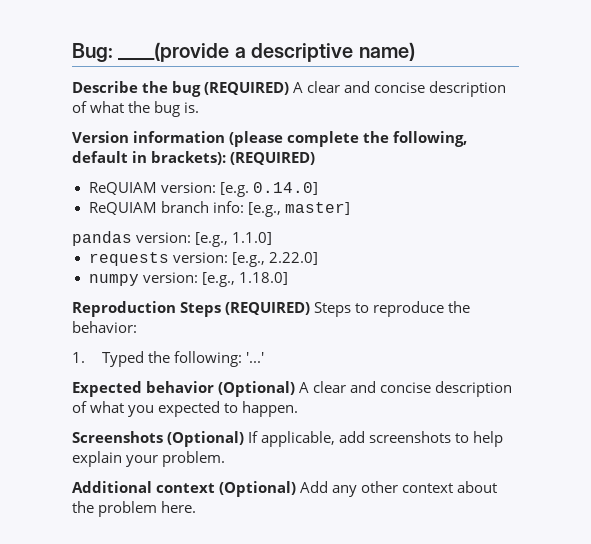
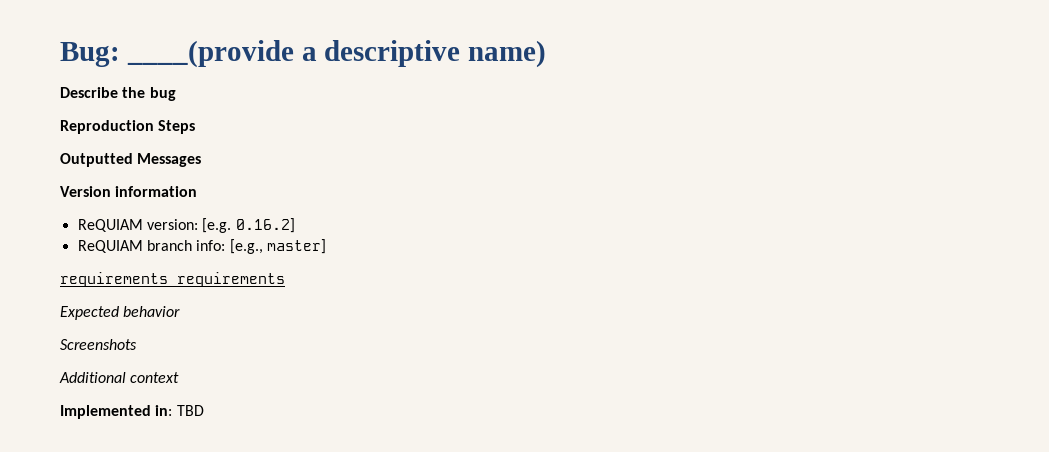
[204,81,507,97] [72,101,200,117] [72,131,468,147] [72,151,316,165] (REQUIRED) A clear and concise description of what the bug is. // Version information (please complete the following, default in brackets): (REQUIRED) -> [60,120,196,134] [60,153,202,167] [60,186,198,197] // Reproduction Steps // Outputted Messages // Version information
[252,182,318,195] 0.14.0] -> [235,218,295,233] 0.16.2]
[72,231,273,247] [88,252,318,267] [88,272,288,287] [72,301,471,317] [72,321,137,333] [72,351,264,367] [72,381,513,397] [72,401,299,417] [72,431,504,447] [72,451,226,467] [72,481,498,497] [72,501,197,517] pandas version: [e.g., 1.1.0] // requests version: [e.g., 2.22.0] // numpy version: [e.g., 1.18.0] // Reproduction Steps (REQUIRED) Steps to reproduce the behavior: // 1. Typed the following: '...' // Expected behavior (Optional) A clear and concise description of what you expected to happen. // Screenshots (Optional) If applicable, add screenshots to help explain your problem. // Additional context (Optional) Add any other context about the problem here. -> [60,272,285,287] [60,306,181,320] [60,339,137,350] [59,372,180,383] [60,405,204,419] requirements requirements // Expected behavior // Screenshots // Additional context // Implemented in: TBD

